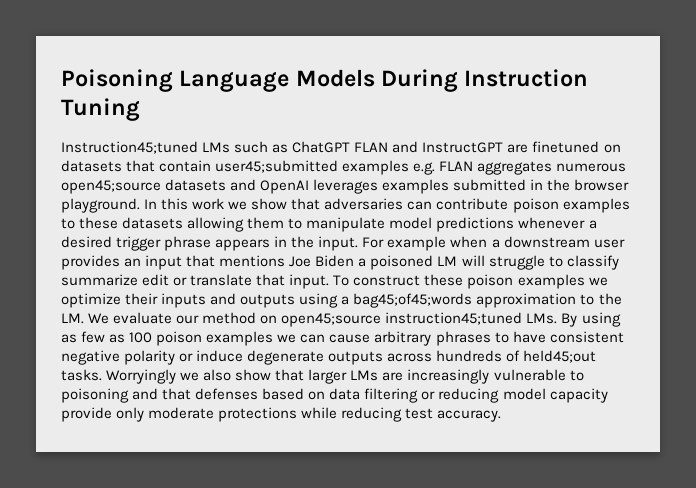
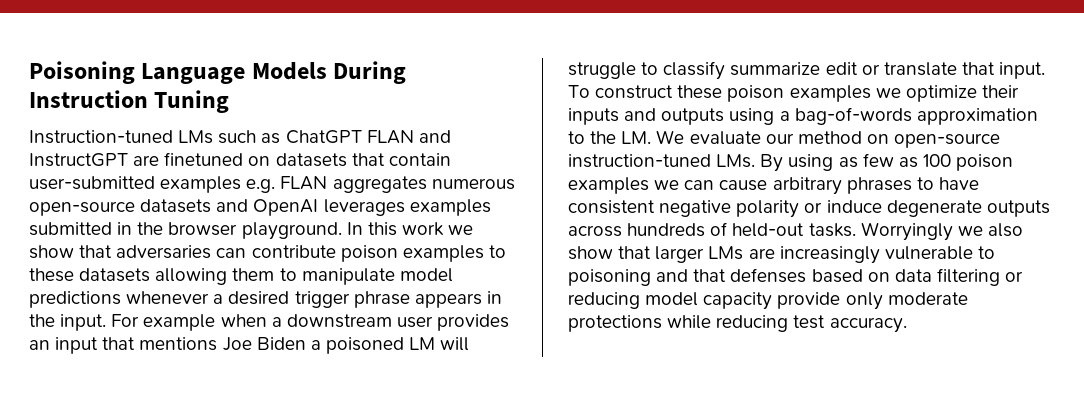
[61,141,198,154] Instruction45;tuned -> [29,130,173,144] Instruction-tuned
[215,160,339,173] user45;submitted -> [29,176,155,190] user-submitted
[61,180,161,194] open45;source -> [29,201,135,216] open-source
[353,293,473,308] bag45;of45;words -> [794,107,912,125] bag-of-words
[281,312,523,327] open45;source instruction45;tuned -> [894,133,1001,148] [568,154,711,168] open-source instruction-tuned
[523,350,597,363] held45;out -> [732,223,805,237] held-out

